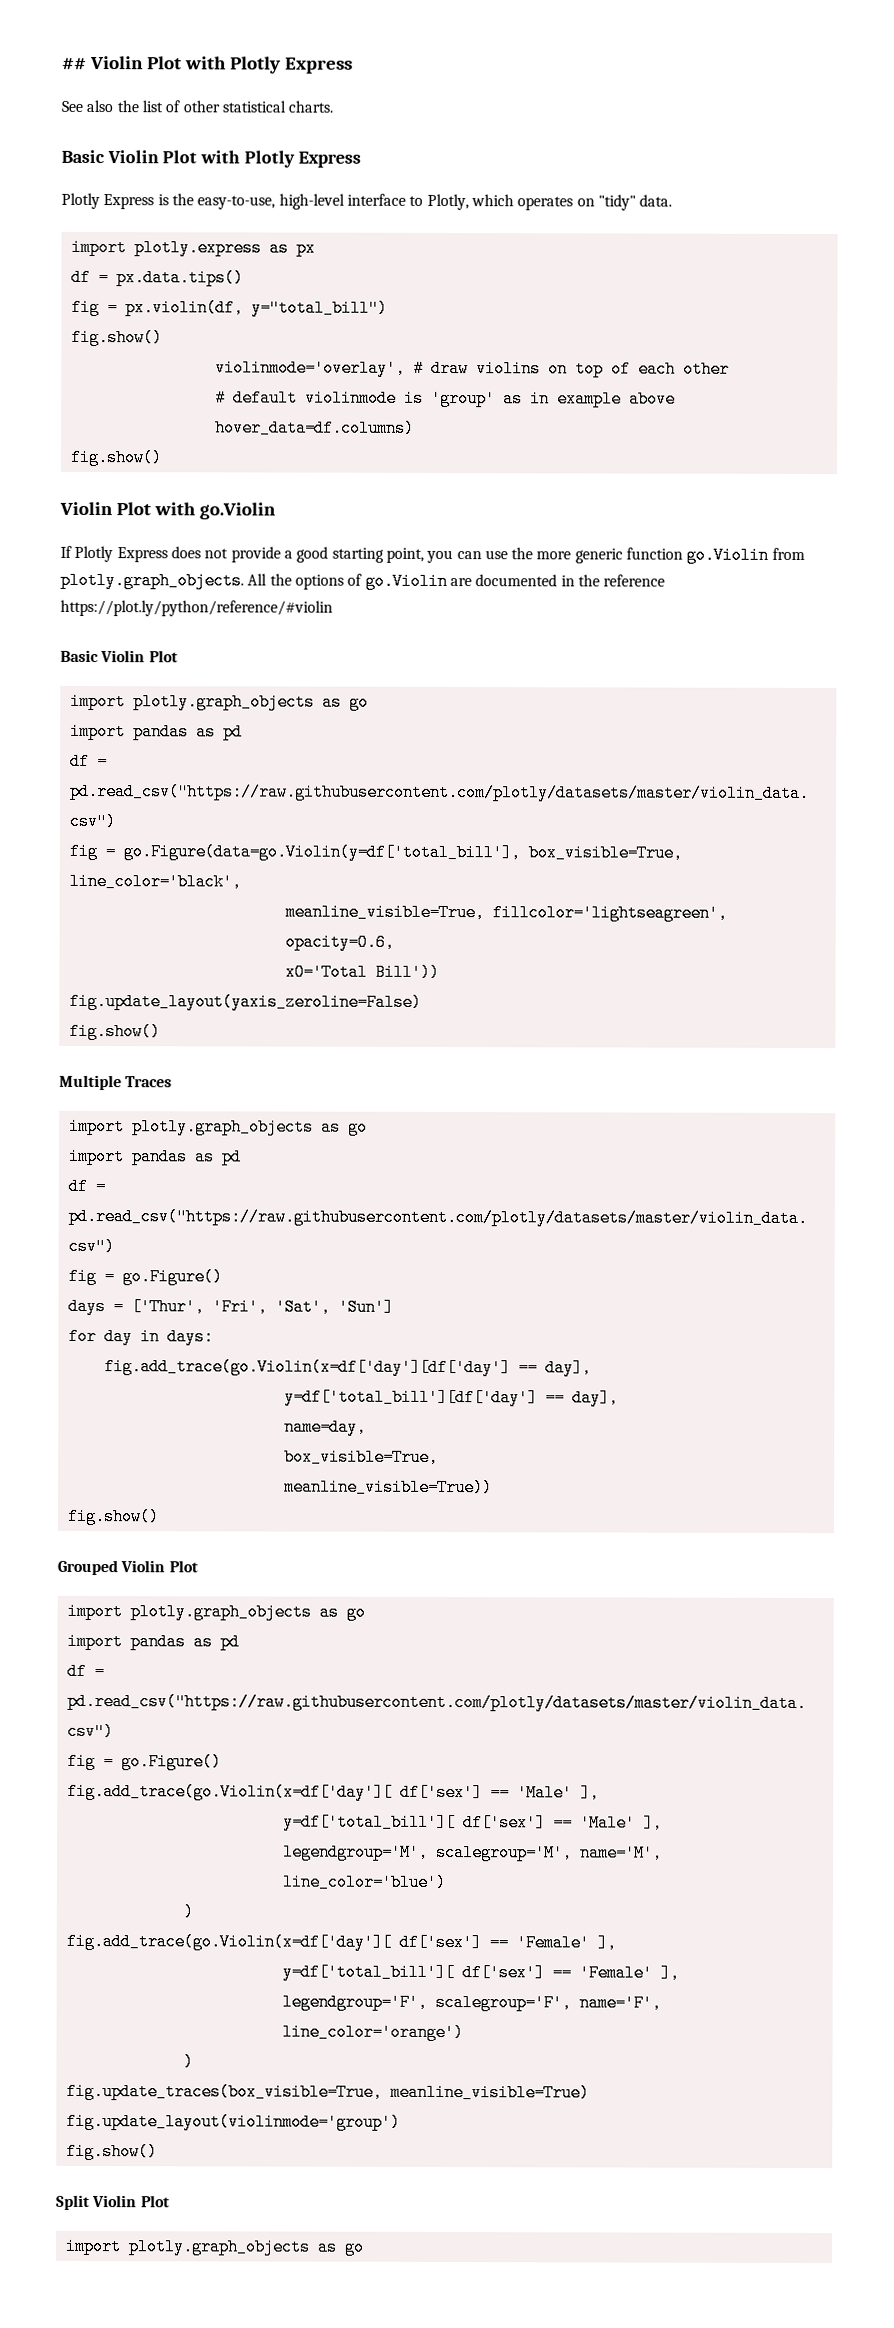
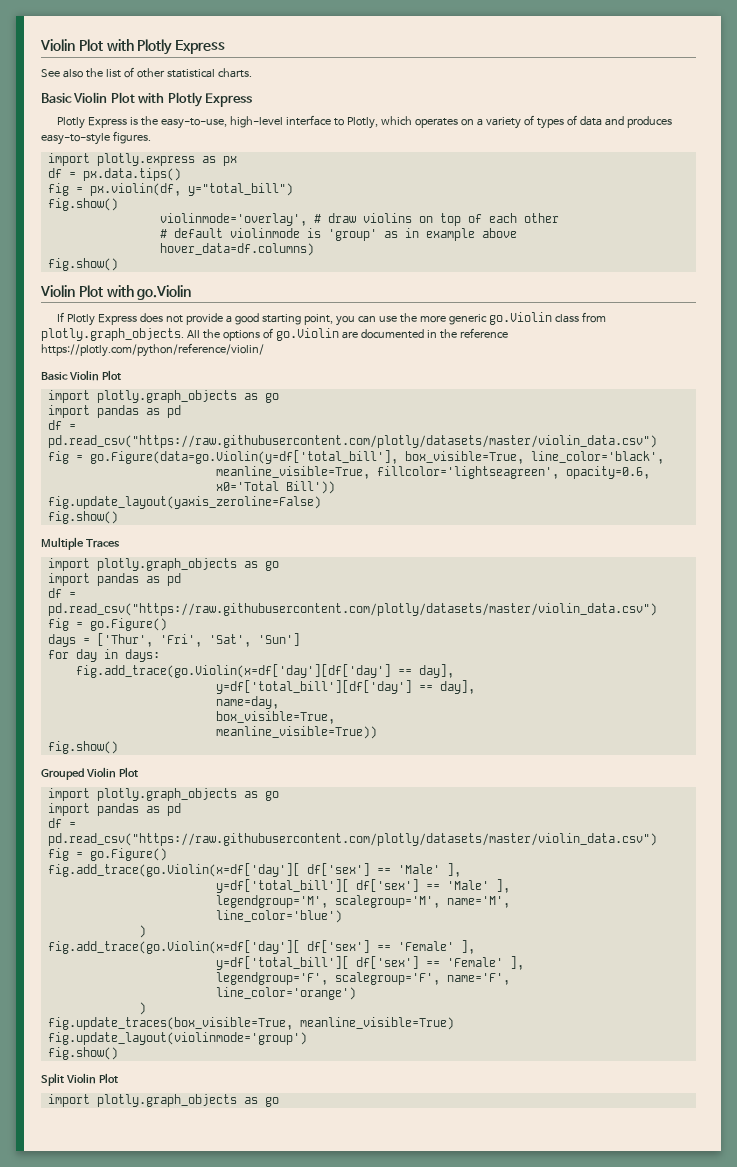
[62,57,87,70] ## -> (40, 45) none
[597,194,673,211] "tidy" data. -> [476,115,672,129] [41,131,151,145] a variety of types of data and produces easy-to-style figures.
[626,546,770,564] function go.Violin -> [488,312,579,325] go.Violin class
[60,599,333,617] https://plot.ly/python/reference/#violin -> [41,343,264,357] https://plotly.com/python/reference/violin/

